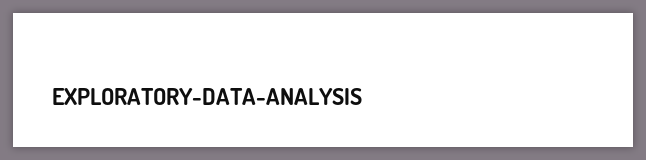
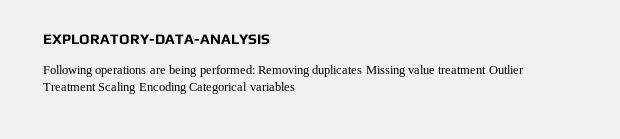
(362, 96) none -> [43,65,524,77] [43,82,295,94] // Following operations are being performed: Removing duplicates Missing value treatment Outlier Treatment Scaling Encoding Categorical variables

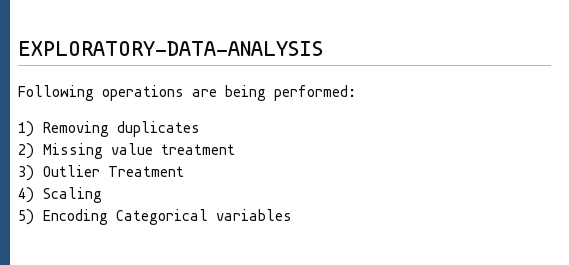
(255, 71) none -> [18,121,34,137] // 1)
(363, 71) none -> [18,143,34,159] // 2)
(487, 70) none -> [18,165,34,181] // 3)
(96, 87) none -> [18,187,34,203] // 4)
(137, 88) none -> [18,209,34,225] // 5)

